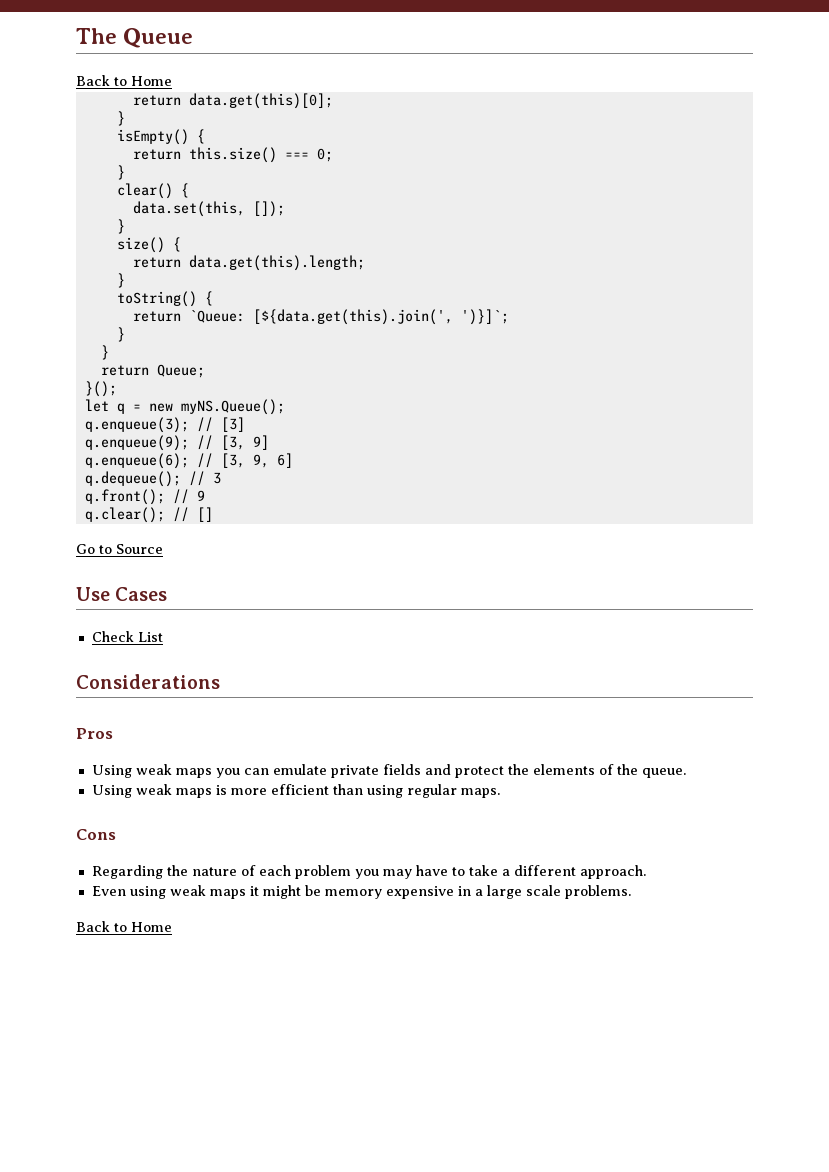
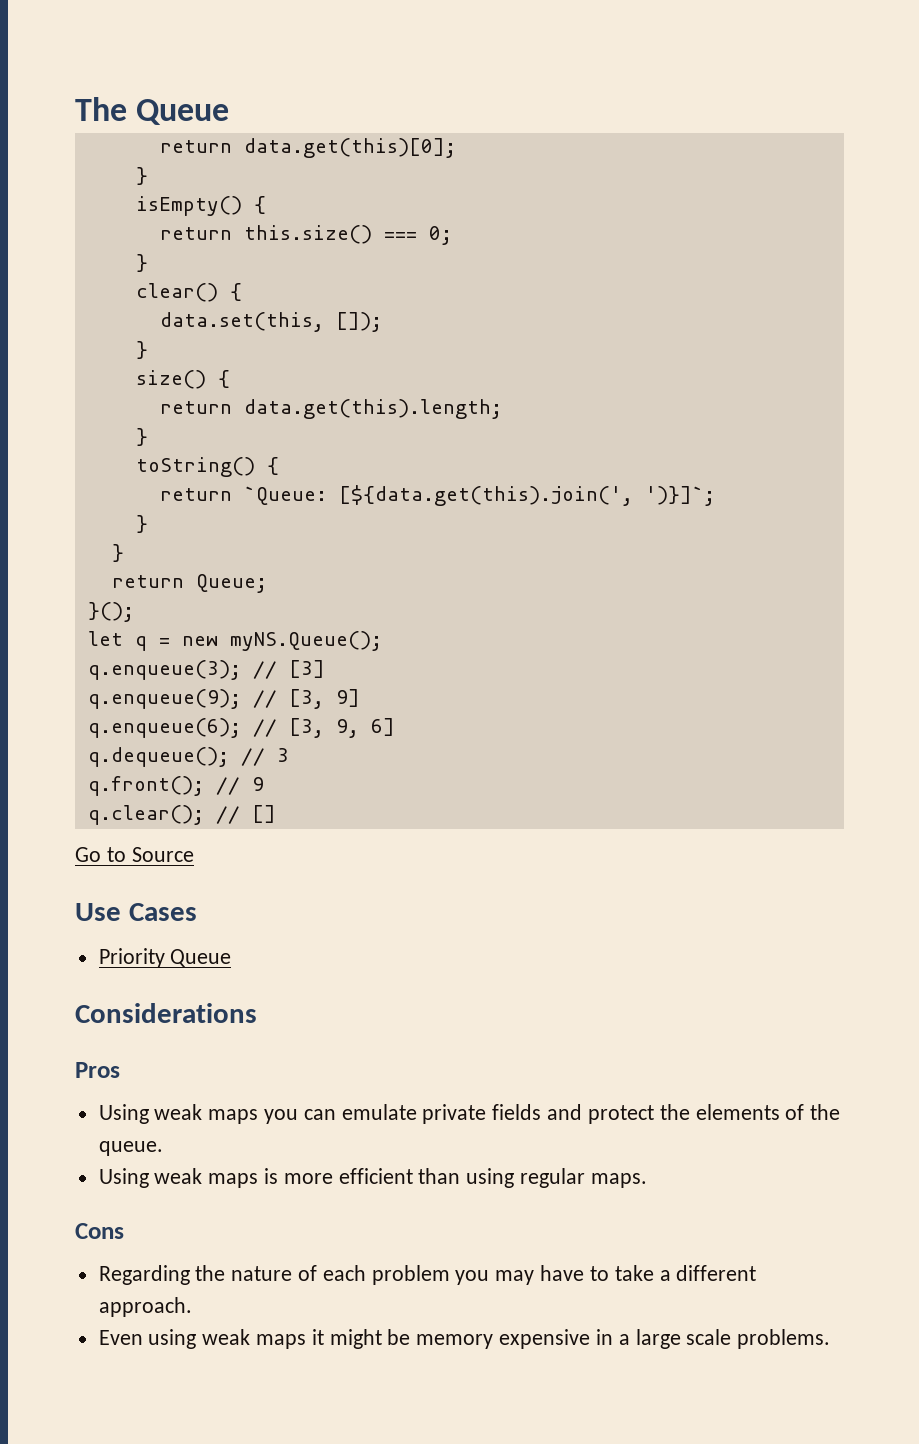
[76,75,172,86] // Back to Home -> (230, 112) none
[91,631,163,642] Check List -> [98,948,232,968] Priority Queue
[76,921,172,932] // Back to Home -> (831, 1339) none

